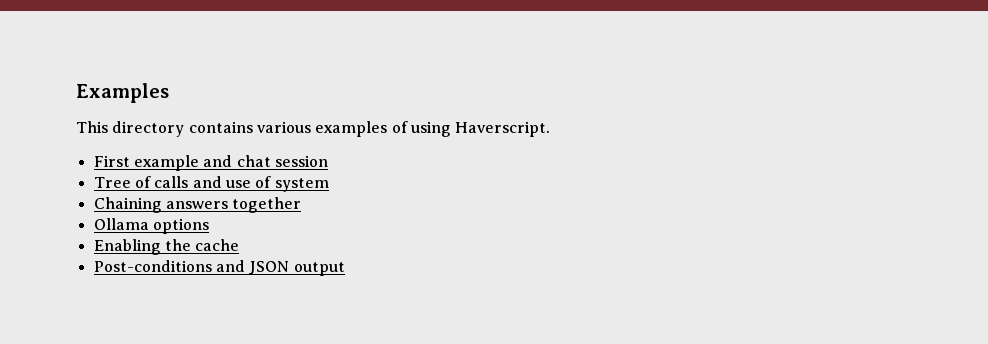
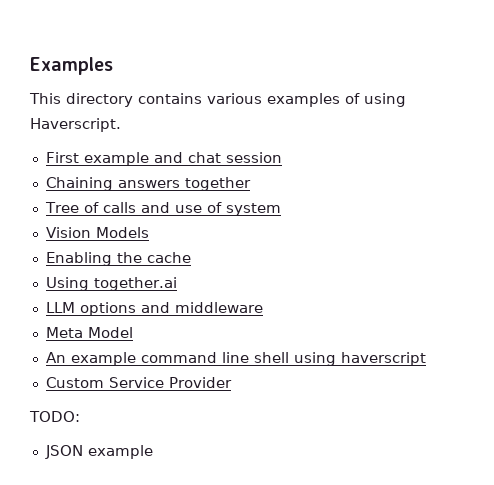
(328, 161) none -> [45,177,251,191] // Chaining answers together
[93,197,302,213] [93,218,209,234] [93,239,240,255] [93,260,345,276] Chaining answers together // Ollama options // Enabling the cache // Post-conditions and JSON output -> [45,227,149,238] [45,252,191,266] [45,277,177,291] [45,302,263,316] [45,327,133,338] [45,352,426,366] [45,377,232,388] [29,411,80,422] [44,445,153,459] Vision Models // Enabling the cache // Using together.ai // LLM options and middleware // Meta Model // An example command line shell using haverscript // Custom Service Provider // TODO: // JSON example

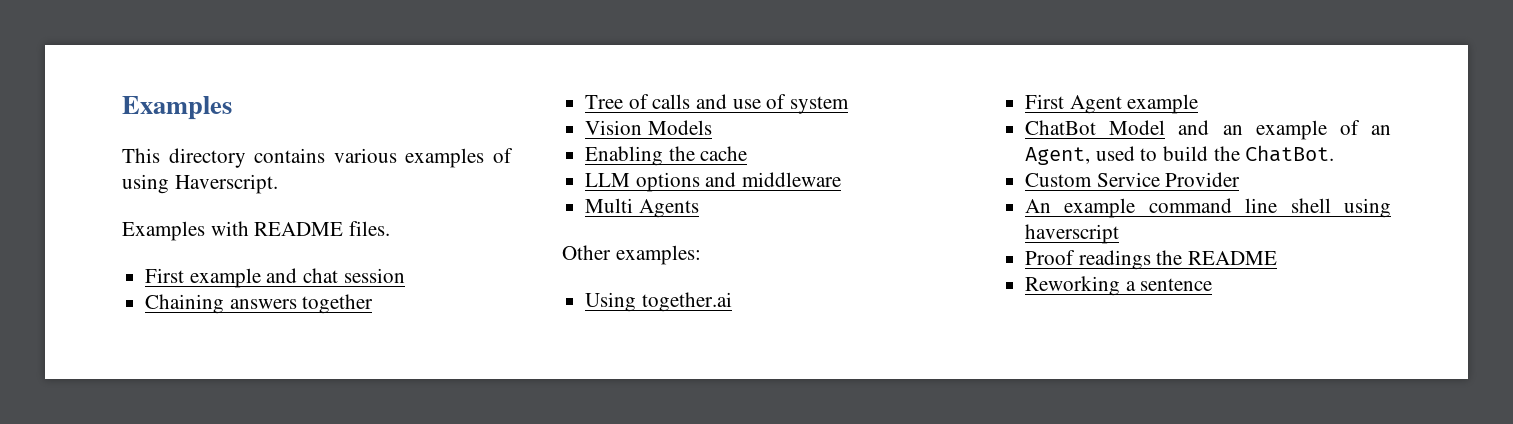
(121, 125) none -> [122,221,391,241] // Examples with README files.
[45,277,177,291] // Using together.ai -> (748, 153) none
[45,327,133,338] Meta Model -> [585,198,699,218] [562,245,701,265] [585,292,732,312] [1025,94,1199,114] [1025,120,1391,140] [1025,145,1335,165] [1025,172,1241,187] Multi Agents // Other examples: // Using together.ai // First Agent example // ChatBot Model and an example of an Agent, used to build the ChatBot. // Custom Service Provider
[45,377,232,388] [29,411,80,422] [44,445,153,459] Custom Service Provider // TODO: // JSON example -> [1025,250,1278,270] [1025,276,1213,296] Proof readings the README // Reworking a sentence

